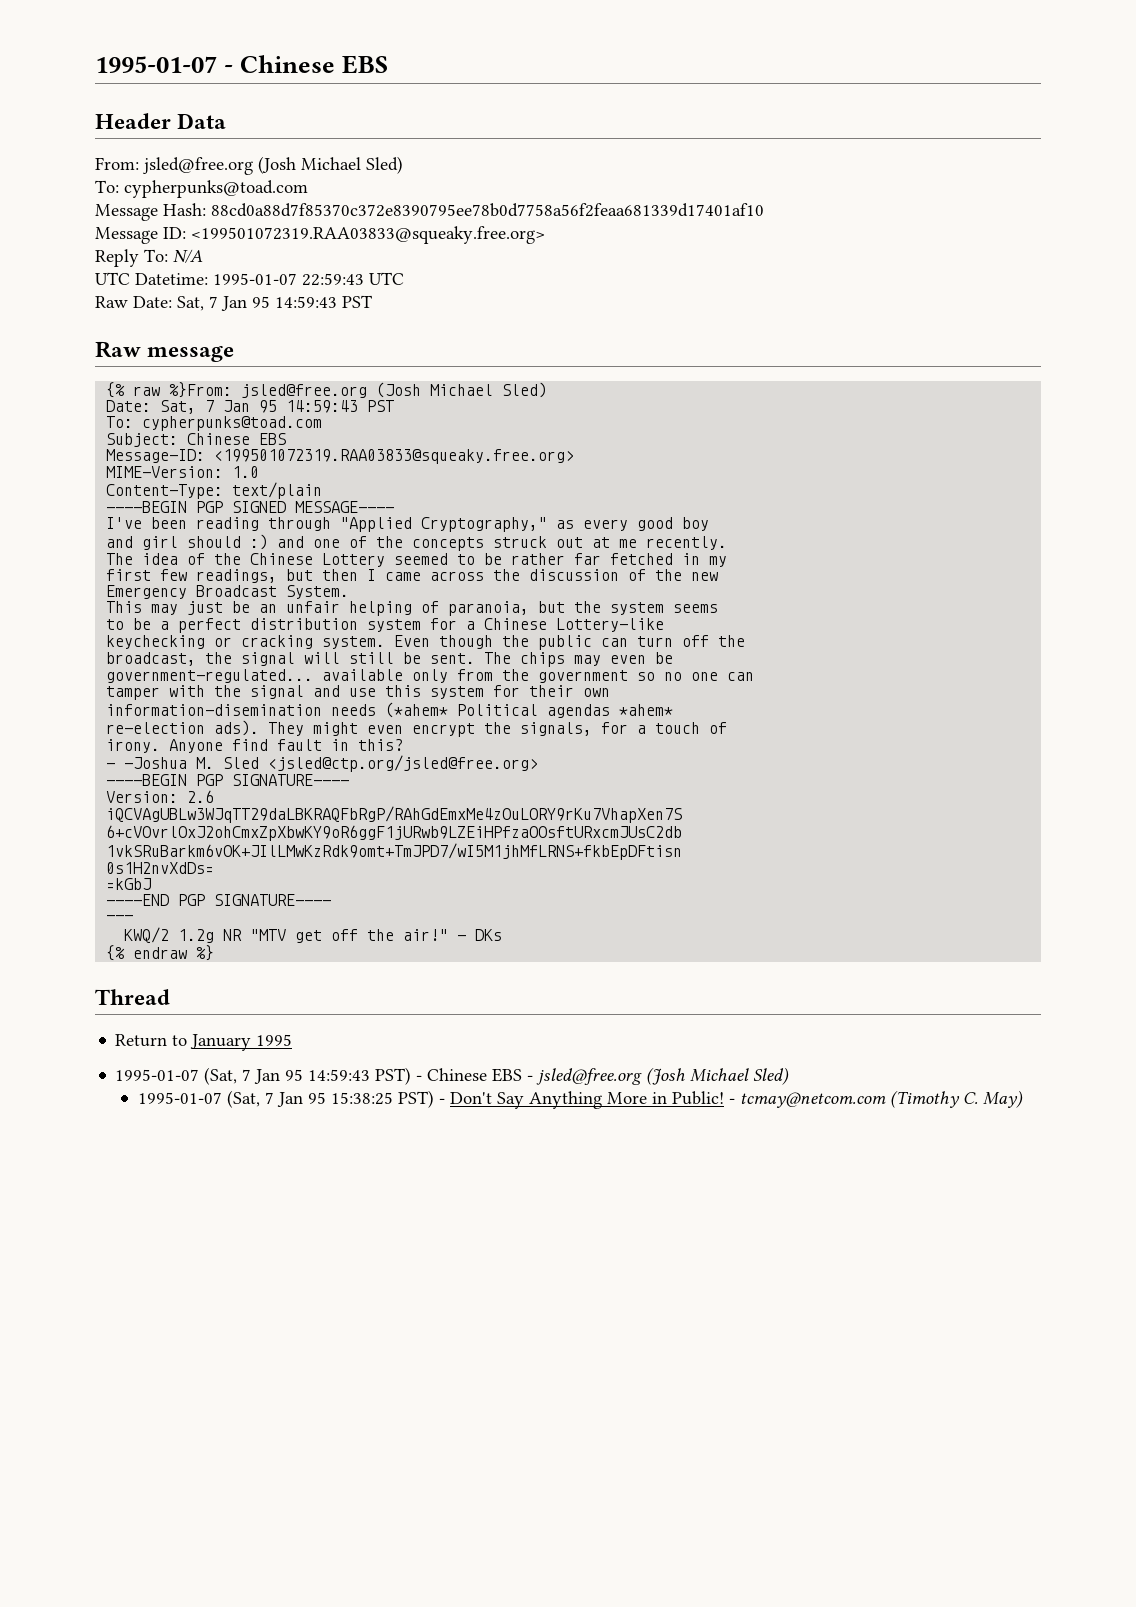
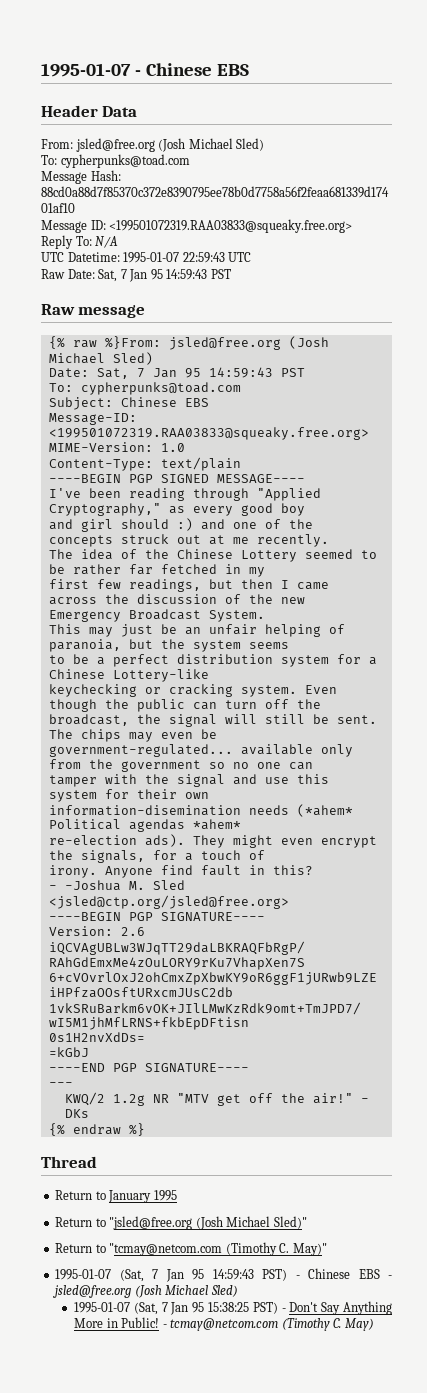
(293, 1040) none -> [55,1216,307,1230] [55,1242,327,1256] // Return to "jsled@free.org (Josh Michael Sled)" // Return to "tcmay@netcom.com (Timothy C. May)"

